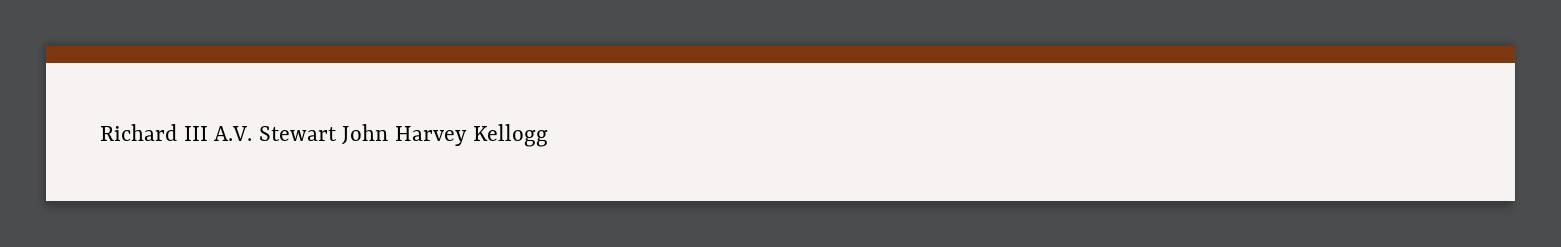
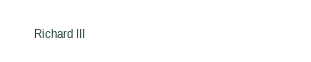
[214,124,548,147] A.V. Stewart John Harvey Kellogg -> (86, 33) none

